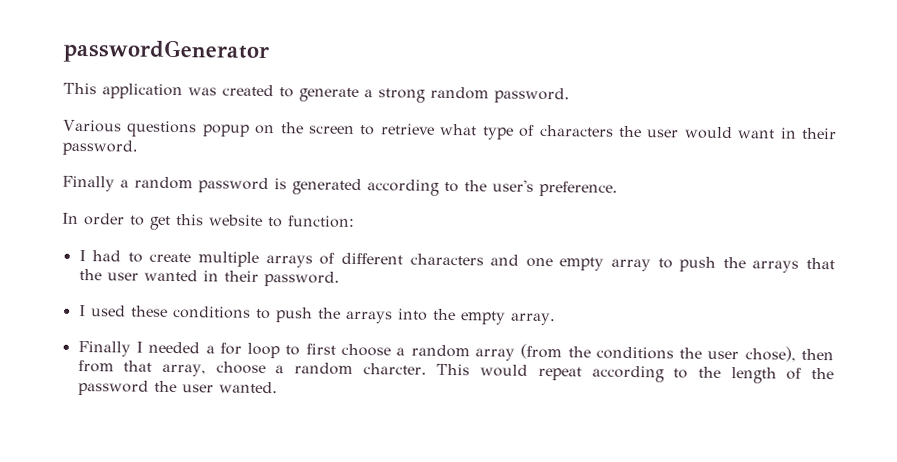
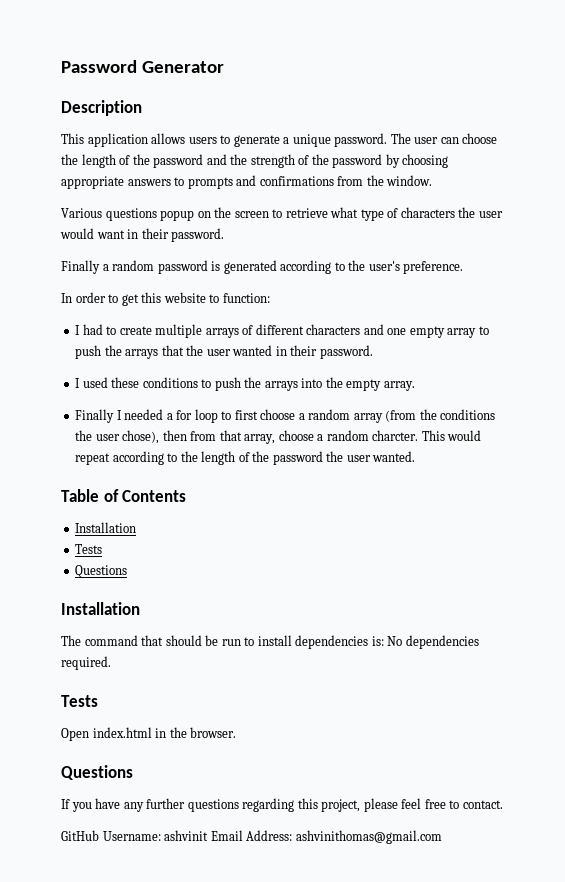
[63,38,270,65] passwordGenerator -> [61,60,225,73] [61,100,142,116] Password Generator // Description
[188,84,274,97] was created -> [151,133,217,144] allows users
[378,86,570,104] strong random password. -> [292,133,498,147] [61,154,449,168] [61,175,433,189] unique password. The user can choose the length of the password and the strength of the password by choosing appropriate answers to prompts and confirmations from the window.
(278, 387) none -> [61,489,187,502] [75,522,137,533] [75,544,103,554] [75,565,128,578] [61,602,140,615] [61,635,479,649] [61,656,111,670] [61,695,98,707] [61,727,237,741] [61,765,133,780] [61,798,503,812] [61,830,442,844] // Table of Contents // Installation // Tests // Questions // Installation // The command that should be run to install dependencies is: No dependencies required. // Tests // Open index.html in the browser. // Questions // If you have any further questions regarding this project, please feel free to contact. // GitHub Username: ashvinit Email Address: ashvinithomas@gmail.com

